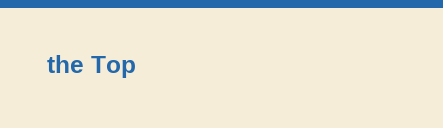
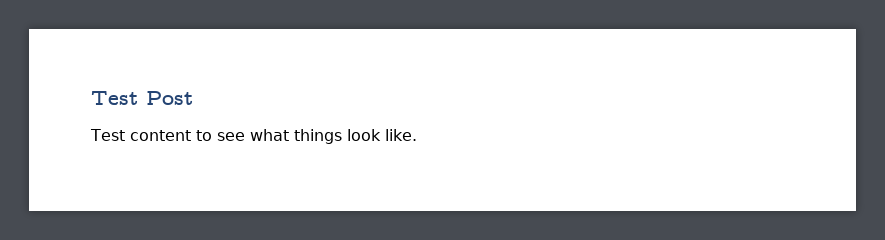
[47,55,136,78] the Top -> [91,91,193,105] [90,129,417,144] Test Post // Test content to see what things look like.

